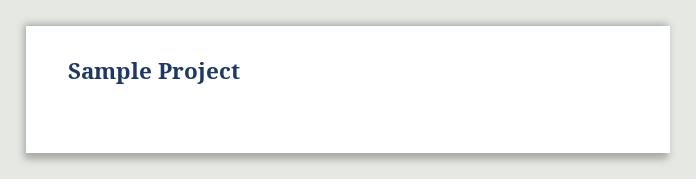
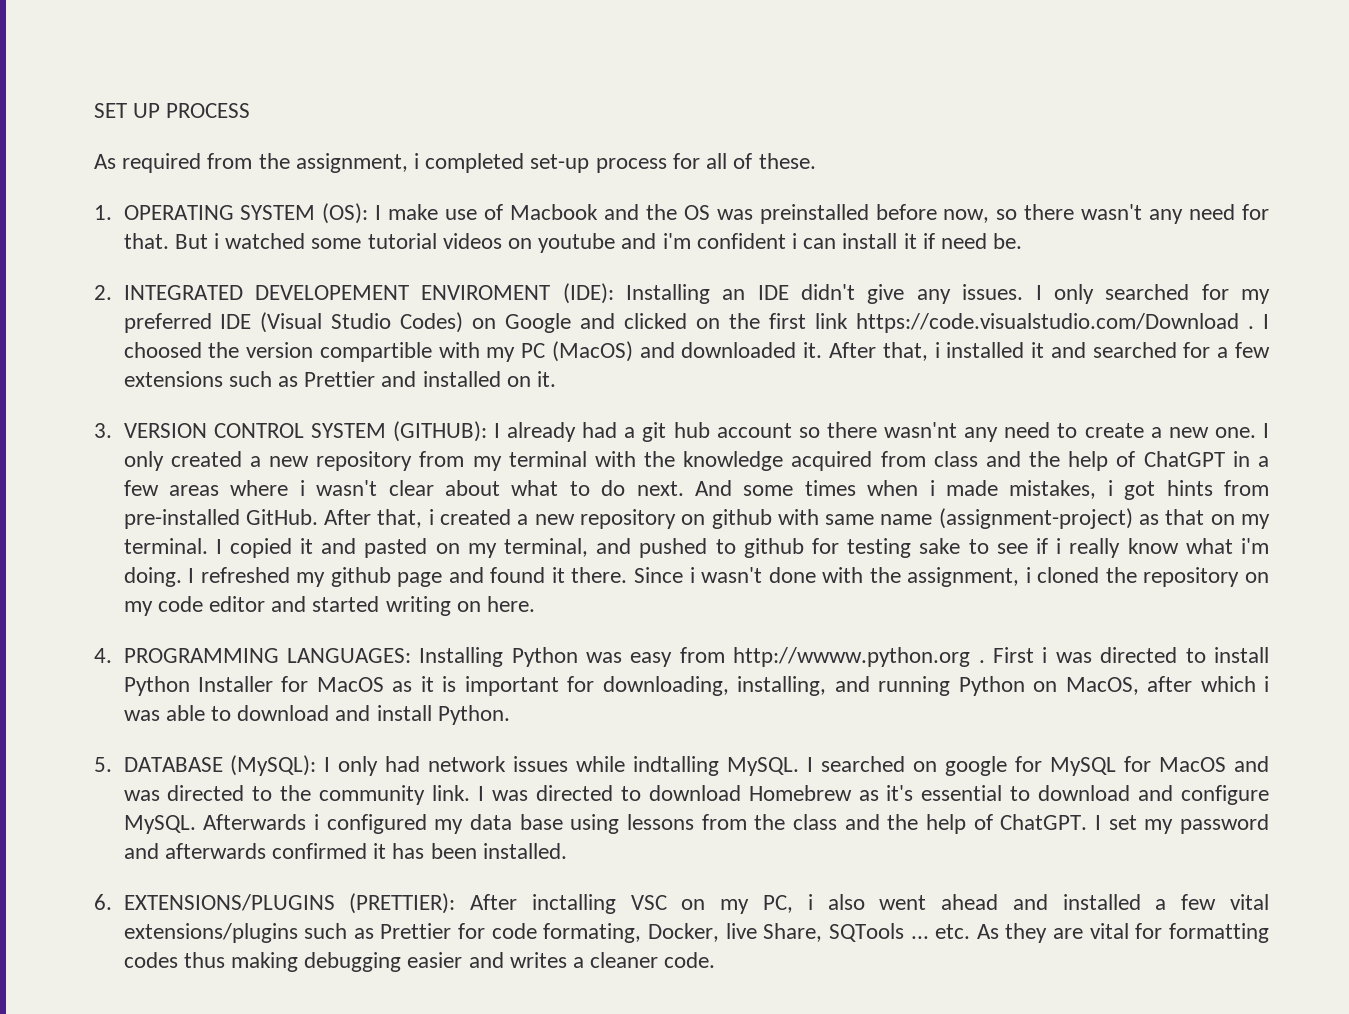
[68,62,241,84] Sample Project -> [94,103,251,118] [94,153,816,173] [94,203,1269,224] [123,233,1023,253] [94,283,1270,304] [123,312,1269,333] [123,341,1270,362] [123,371,556,387] [94,421,1269,442] [123,451,1269,471] [123,480,1270,500] [123,508,1271,529] [123,538,1269,558] [123,567,1269,587] [123,596,535,616] [94,647,1269,667] [123,676,1269,696] [123,705,510,725] [94,755,1269,776] [123,785,1269,805] [123,814,1269,834] [123,843,567,859] [94,893,1269,914] [123,923,1270,943] [123,952,716,972] SET UP PROCESS // As required from the assignment, i completed set-up process for all of these. // 1. OPERATING SYSTEM (OS): I make use of Macbook and the OS was preinstalled before now, so there wasn't any need for that. But i watched some tutorial videos on youtube and i'm confident i can install it if need be. // 2. INTEGRATED DEVELOPEMENT ENVIROMENT (IDE): Installing an IDE didn't give any issues. I only searched for my preferred IDE (Visual Studio Codes) on Google and clicked on the first link https://code.visualstudio.com/Download . I choosed the version compartible with my PC (MacOS) and downloaded it. After that, i installed it and searched for a few extensions such as Prettier and installed on it. // 3. VERSION CONTROL SYSTEM (GITHUB): I already had a git hub account so there wasn'nt any need to create a new one. I only created a new repository from my terminal with the knowledge acquired from class and the help of ChatGPT in a few areas where i wasn't clear about what to do next. And some times when i made mistakes, i got hints from pre-installed GitHub. After that, i created a new repository on github with same name (assignment-project) as that on my terminal. I copied it and pasted on my terminal, and pushed to github for testing sake to see if i really know what i'm doing. I refreshed my github page and found it there. Since i wasn't done with the assignment, i cloned the repository on my code editor and started writing on here. // 4. PROGRAMMING LANGUAGES: Installing Python was easy from http://wwww.python.org . First i was directed to install Python Installer for MacOS as it is important for downloading, installing, and running Python on MacOS, after which i was able to download and install Python. // 5. DATABASE (MySQL): I only had network issues while indtalling MySQL. I searched on google for MySQL for MacOS and was directed to the community link. I was directed to download Homebrew as it's essential to download and configure MySQL. Afterwards i configured my data base using lessons from the class and the help of ChatGPT. I set my password and afterwards confirmed it has been installed. // 6. EXTENSIONS/PLUGINS (PRETTIER): After inctalling VSC on my PC, i also went ahead and installed a few vital extensions/plugins such as Prettier for code formating, Docker, live Share, SQTools ... etc. As they are vital for formatting codes thus making debugging easier and writes a cleaner code.

